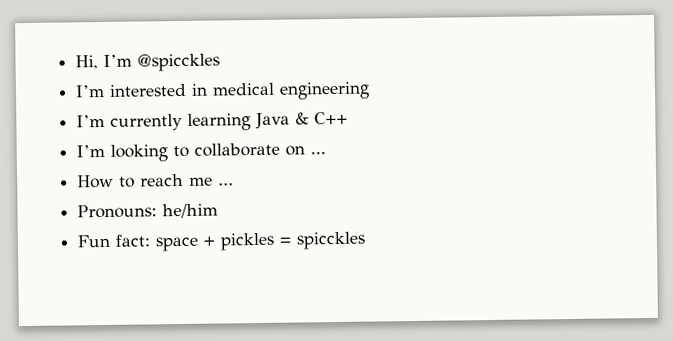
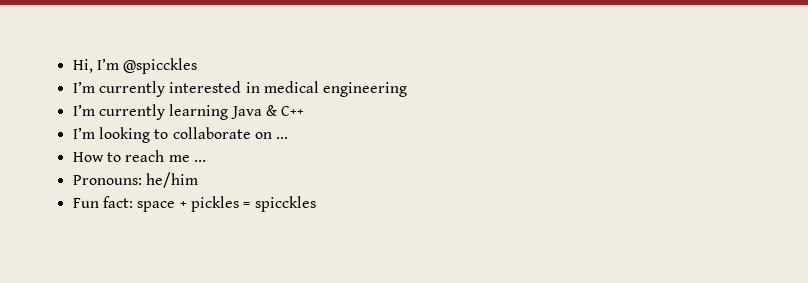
(106, 91) none -> [98,81,165,97] currently

